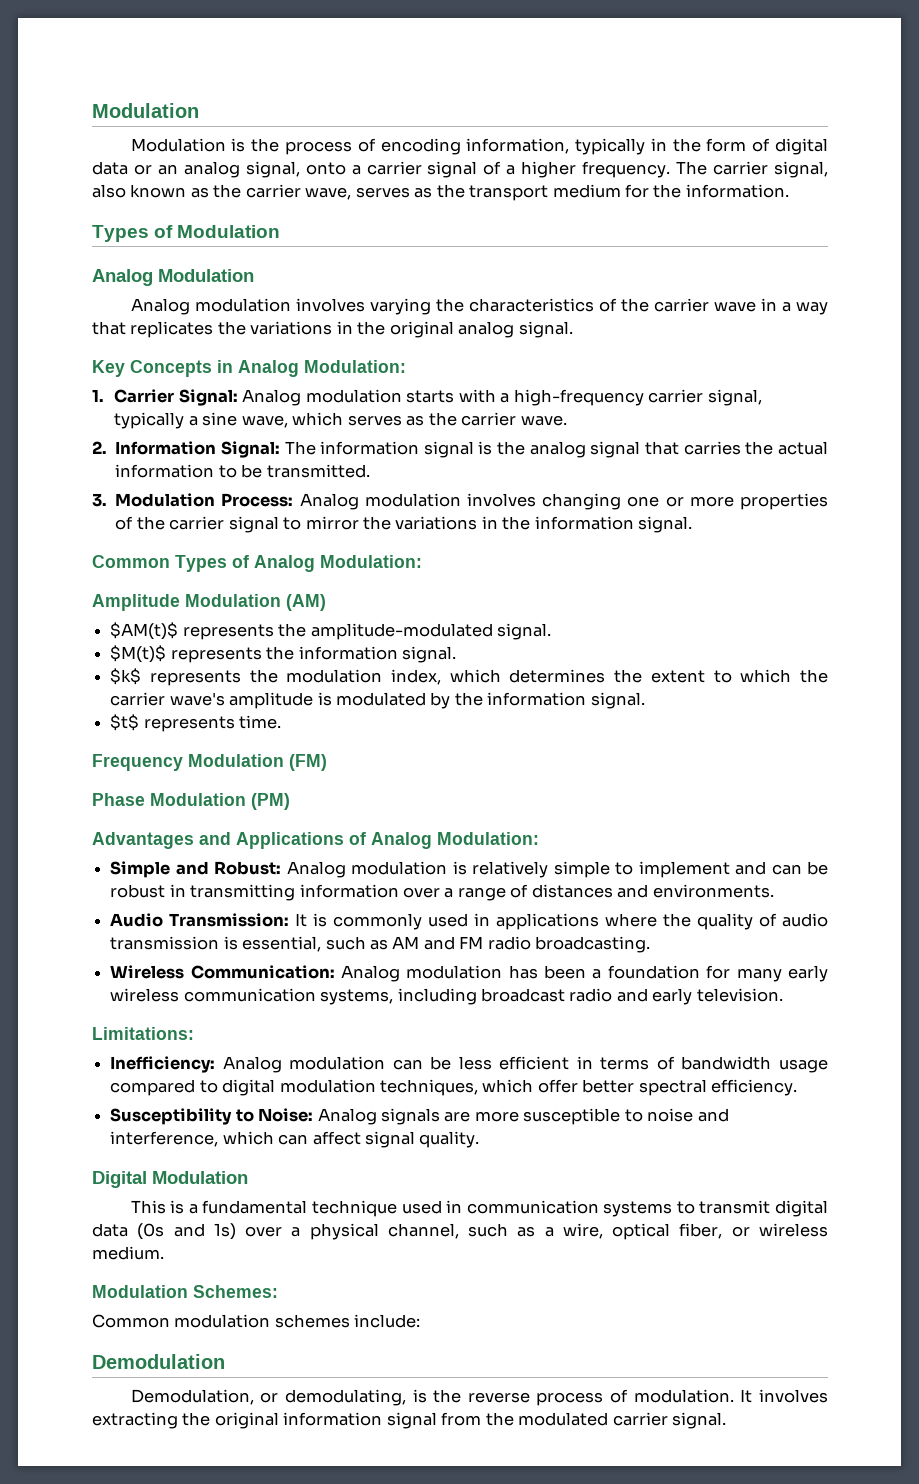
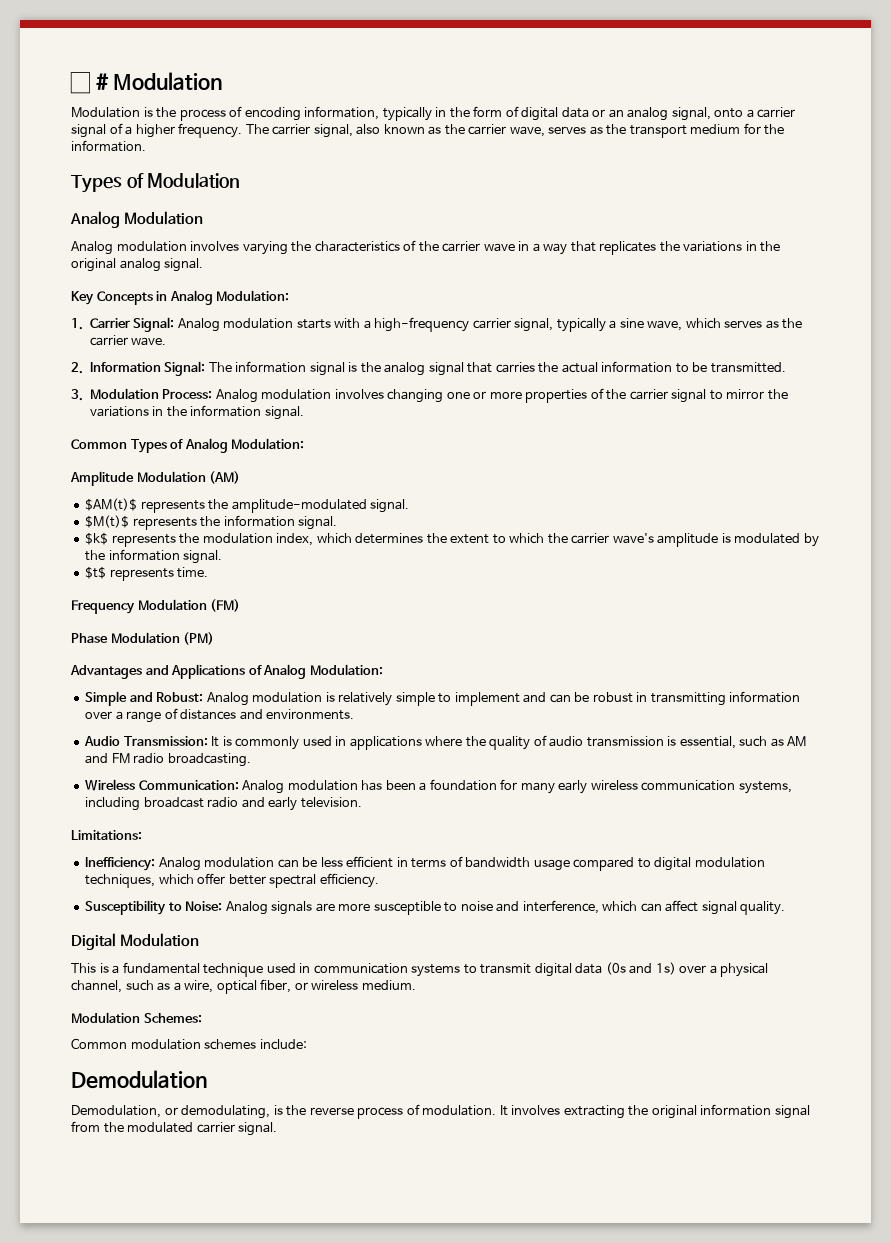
(92, 110) none -> [70,72,109,94] ☐ #

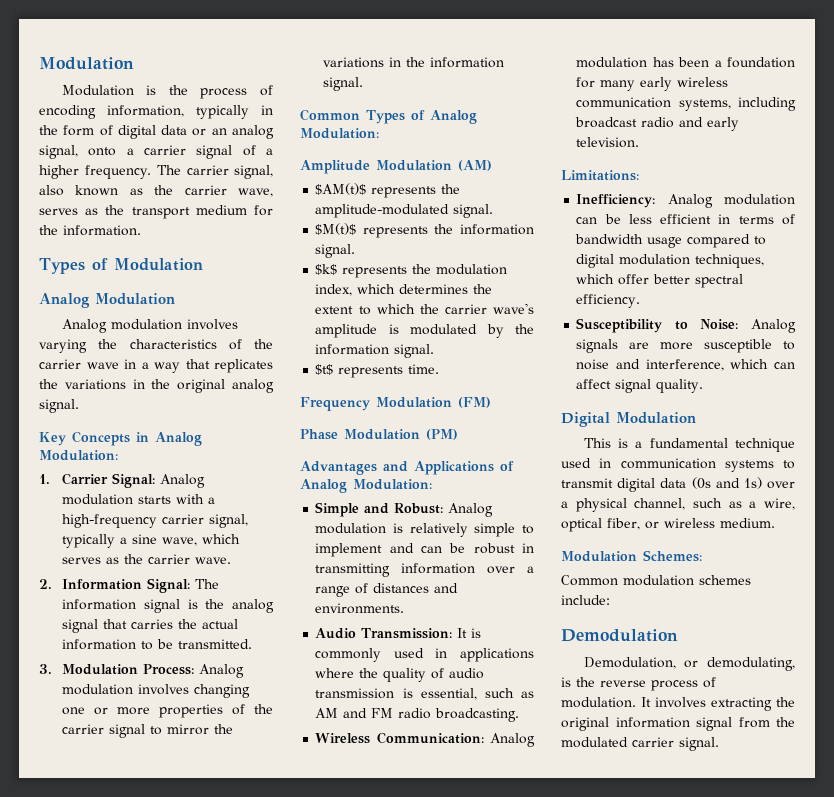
[70,72,109,94] ☐ # -> (39, 63) none

